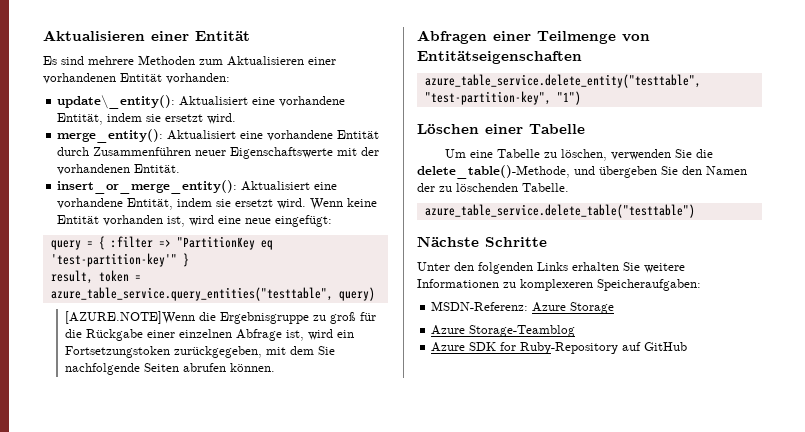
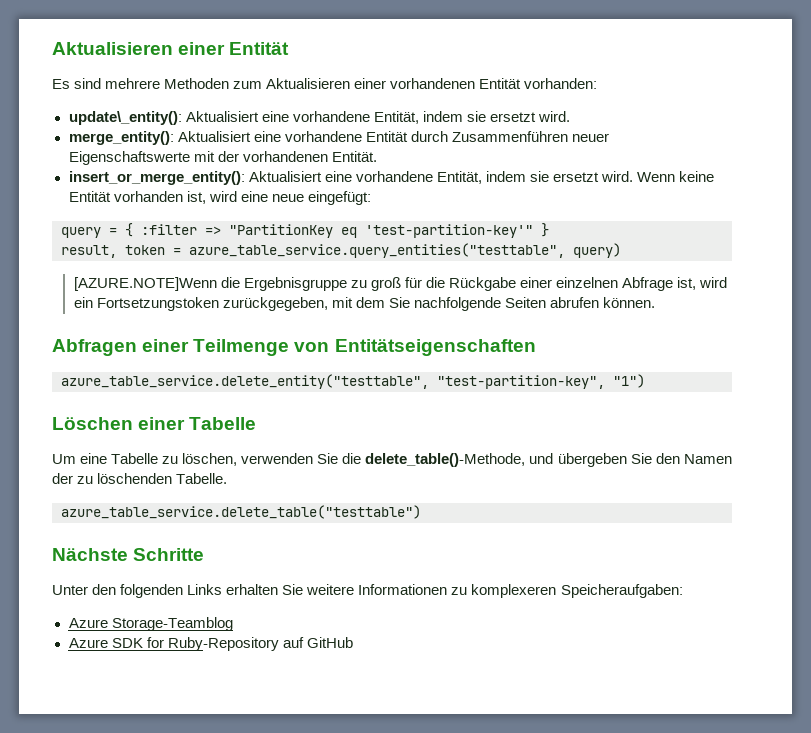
[431,301,615,314] // MSDN-Referenz: Azure Storage -> (683, 591) none

